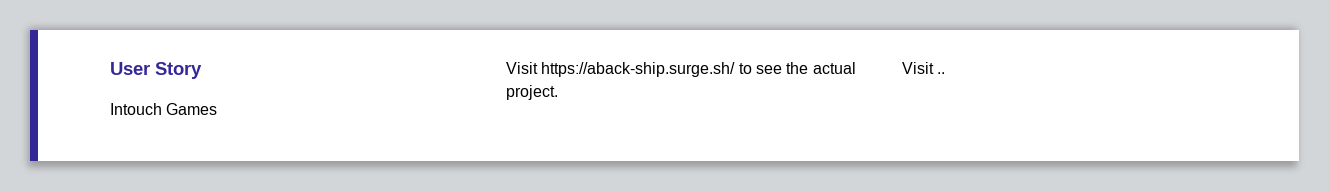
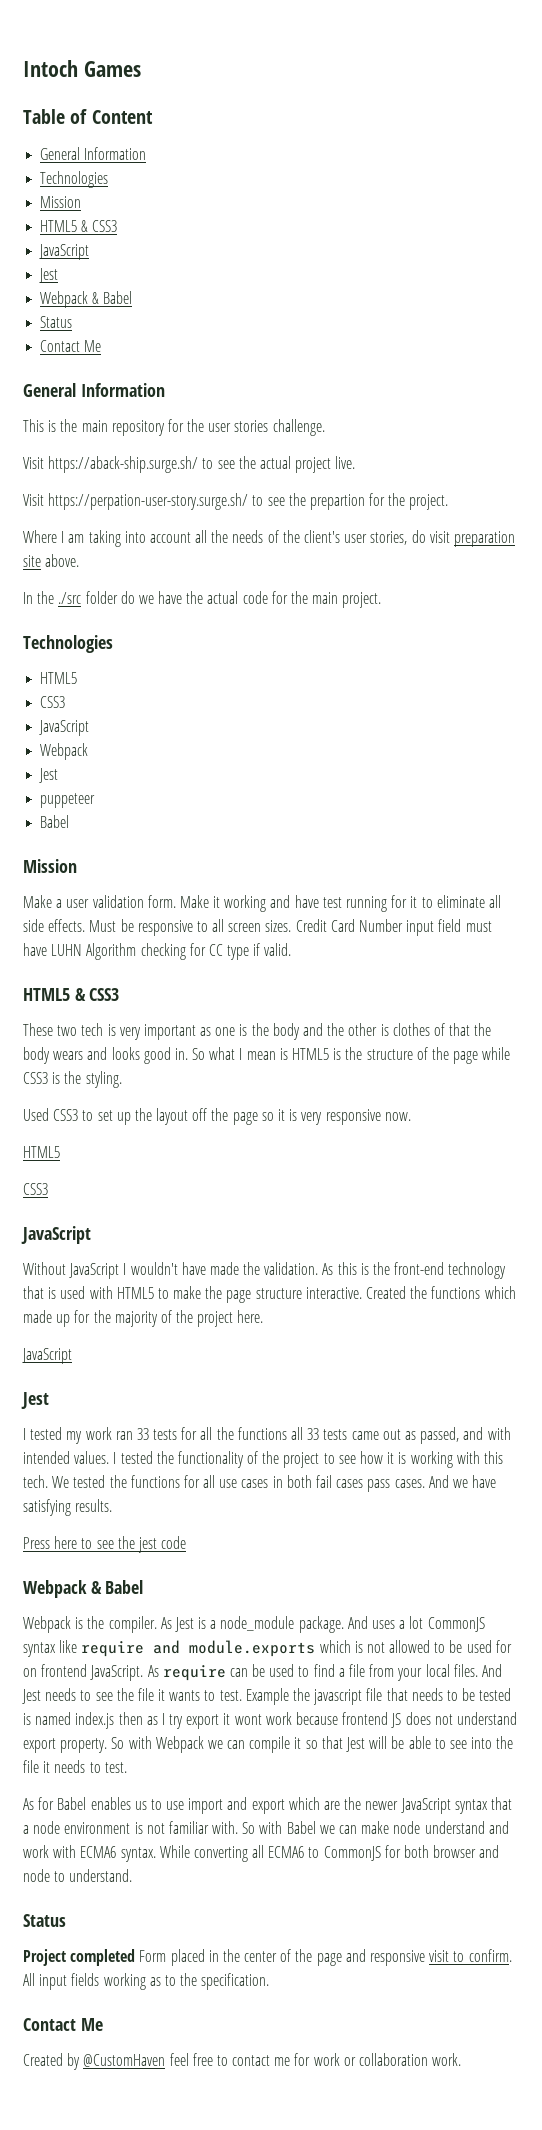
[110,62,202,79] [110,103,218,115] User Story // Intouch Games -> [23,60,141,77] [23,109,153,124] [40,147,147,160] [40,171,109,188] [40,196,82,208] [40,220,118,232] [39,244,90,260] [39,268,59,283] [40,291,133,308] [40,316,73,328] [40,340,102,352] [23,383,165,397] [23,419,325,436] Intoch Games // Table of Content // General Information // Technologies // Mission // HTML5 & CSS3 // JavaScript // Jest // Webpack & Babel // Status // Contact Me // General Information // This is the main repository for the user stories challenge.
[506,85,558,100] [902,62,946,74] project. // Visit .. -> [295,456,356,473] [23,493,449,510] [23,530,515,547] [23,554,80,567] [23,591,382,608] [23,635,113,653] [40,672,78,684] [40,696,66,708] [39,720,90,736] [40,743,89,760] [39,768,59,783] [40,793,96,808] [40,815,70,828] [23,859,77,873] [23,895,501,912] [23,919,492,936] [23,943,292,960] [23,988,120,1001] [23,1023,492,1040] [23,1047,511,1064] [23,1071,122,1088] [23,1108,411,1125] [23,1146,60,1158] [23,1183,48,1195] [21,1226,91,1244] [23,1262,507,1279] [23,1286,516,1303] [23,1310,264,1327] [22,1348,72,1364] [21,1392,49,1409] [23,1427,511,1444] [23,1451,503,1468] [23,1475,497,1492] [23,1499,113,1516] [23,1536,187,1553] [23,1580,144,1598] [23,1616,485,1633] [23,1640,512,1657] [23,1664,502,1681] [22,1688,512,1705] [23,1712,517,1729] [23,1736,514,1753] [23,1760,127,1773] [23,1797,512,1814] [23,1821,509,1834] [23,1845,500,1862] [23,1869,133,1882] [23,1914,66,1927] [23,1949,512,1966] [23,1973,270,1990] [23,2018,103,2031] [23,2053,462,2070] project live. // Visit https://perpation-user-story.surge.sh/ to see the prepartion for the project. // Where I am taking into account all the needs of the client's user stories, do visit preparation site above. // In the ./src folder do we have the actual code for the main project. // Technologies // HTML5 // CSS3 // JavaScript // Webpack // Jest // puppeteer // Babel // Mission // Make a user validation form. Make it working and have test running for it to eliminate all side effects. Must be responsive to all screen sizes. Credit Card Number input field must have LUHN Algorithm checking for CC type if valid. // HTML5 & CSS3 // These two tech is very important as one is the body and the other is clothes of that the body wears and looks good in. So what I mean is HTML5 is the structure of the page while CSS3 is the styling. // Used CSS3 to set up the layout off the page so it is very responsive now. // HTML5 // CSS3 // JavaScript // Without JavaScript I wouldn't have made the validation. As this is the front-end technology that is used with HTML5 to make the page structure interactive. Created the functions which made up for the majority of the project here. // JavaScript // Jest // I tested my work ran 33 tests for all the functions all 33 tests came out as passed, and with intended values. I tested the functionality of the project to see how it is working with this tech. We tested the functions for all use cases in both fail cases pass cases. And we have satisfying results. // Press here to see the jest code // Webpack & Babel // Webpack is the compiler. As Jest is a node_module package. And uses a lot CommonJS syntax like require and module.exports which is not allowed to be used for on frontend JavaScript. As require can be used to find a file from your local files. And Jest needs to see the file it wants to test. Example the javascript file that needs to be tested is named index.js then as I try export it wont work because frontend JS does not understand export property. So with Webpack we can compile it so that Jest will be able to see into the file it needs to test. // As for Babel enables us to use import and export which are the newer JavaScript syntax that a node environment is not familiar with. So with Babel we can make node understand and work with ECMA6 syntax. While converting all ECMA6 to CommonJS for both browser and node to understand. // Status // Project completed Form placed in the center of the page and responsive visit to confirm. All input fields working as to the specification. // Contact Me // Created by @CustomHaven feel free to contact me for work or collaboration work.

